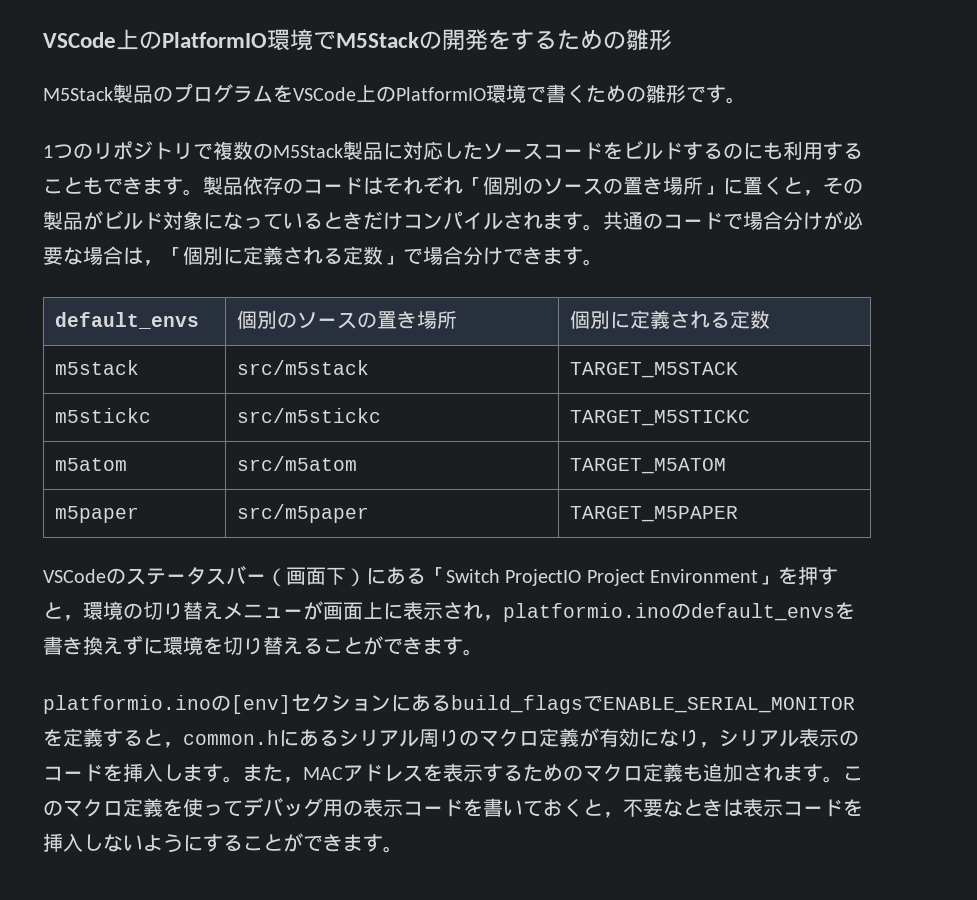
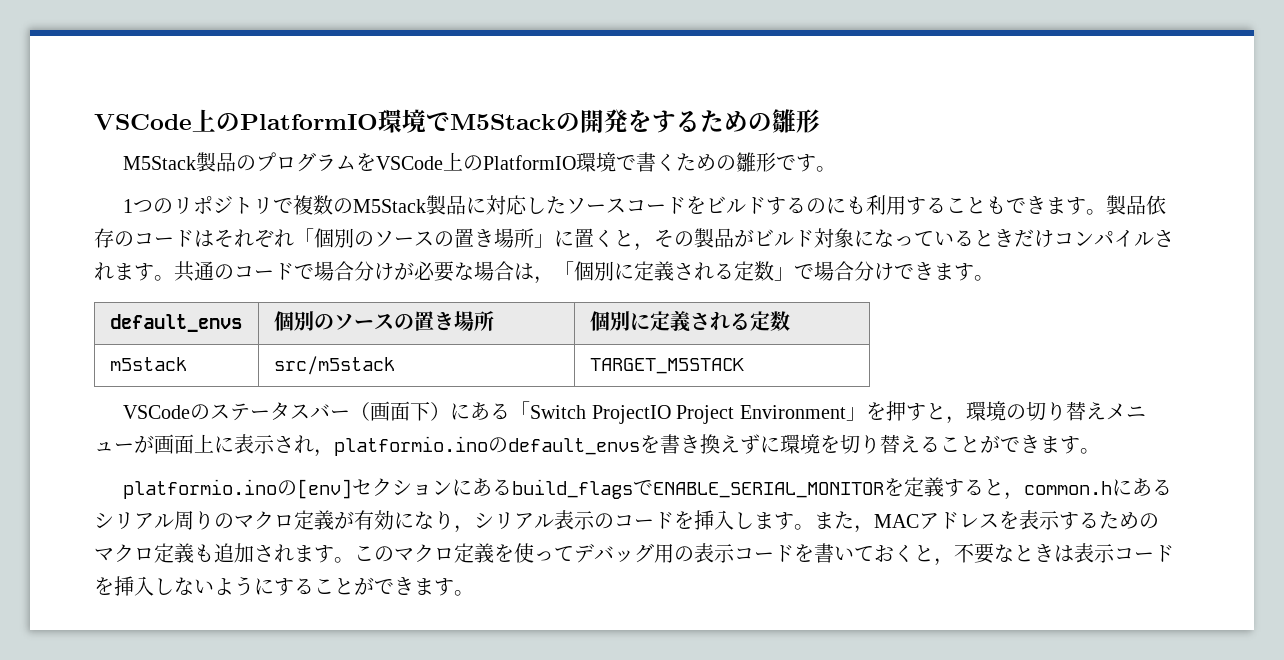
[55,408,152,423] [237,408,382,423] [570,410,751,426] [55,458,128,471] [237,456,358,471] [570,458,727,474] [55,506,140,523] [237,504,370,523] [570,506,739,522] // m5stickc | src/m5stickc | TARGET_M5STICKC // m5atom | src/m5atom | TARGET_M5ATOM // m5paper | src/m5paper | TARGET_M5PAPER -> (744, 366) none

